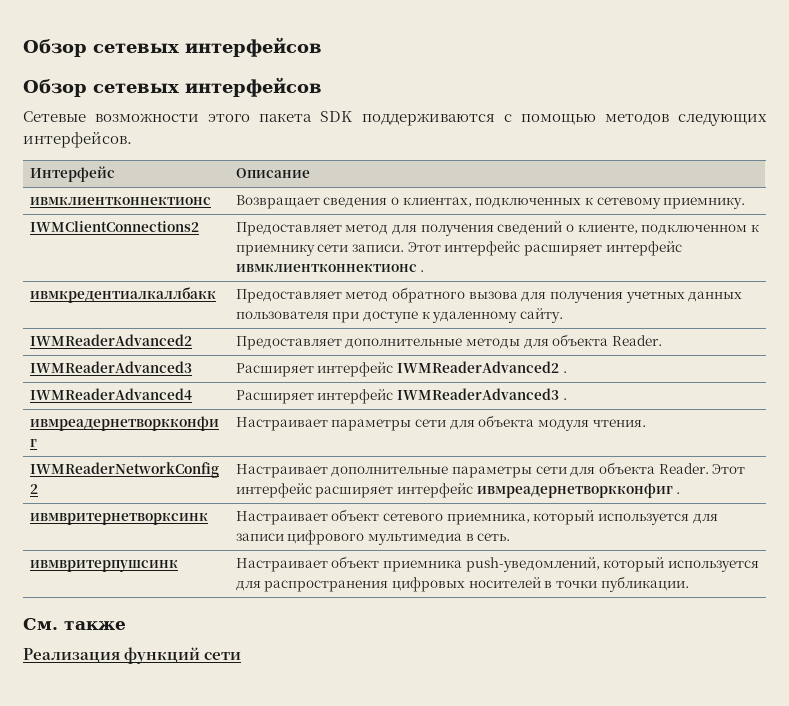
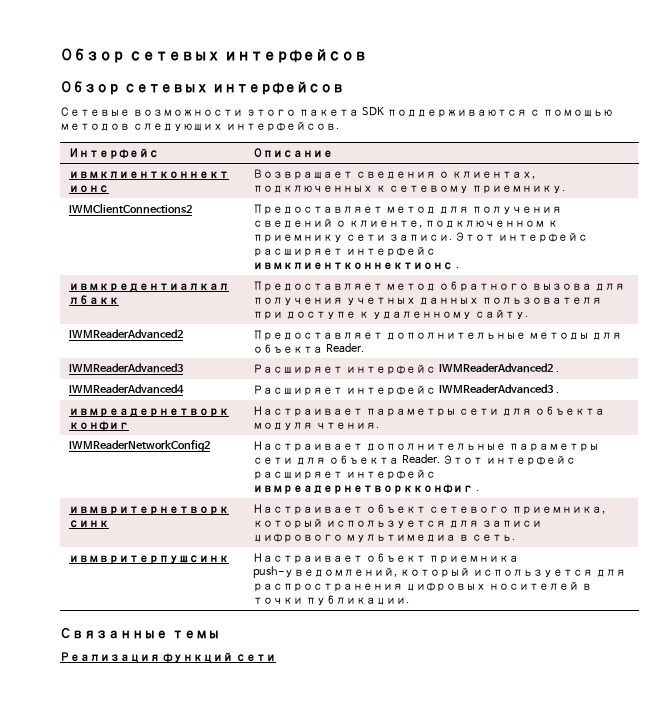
[23,618,126,630] См. также -> [60,627,220,639] Связанные темы

